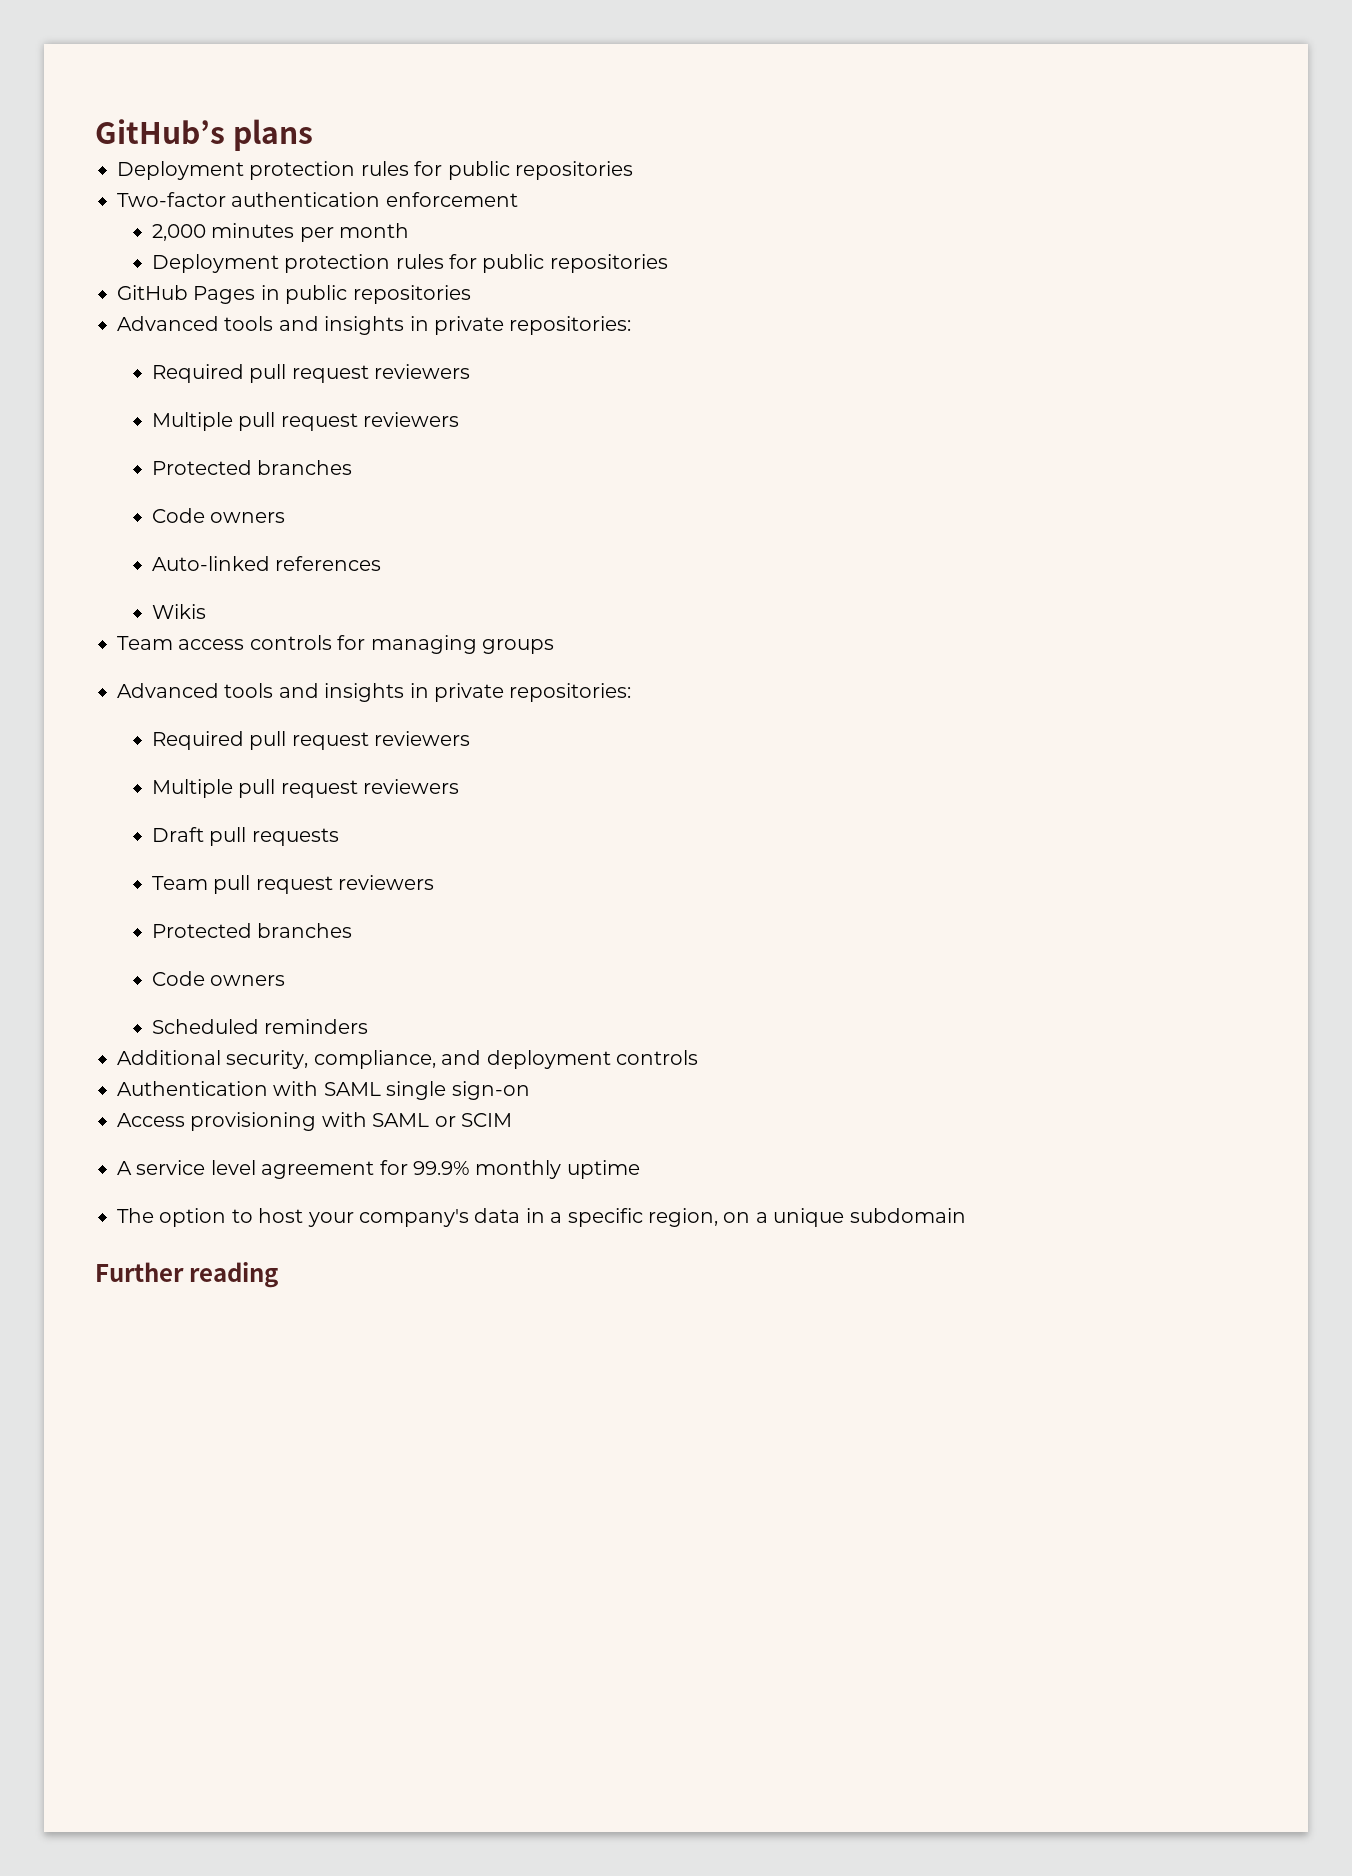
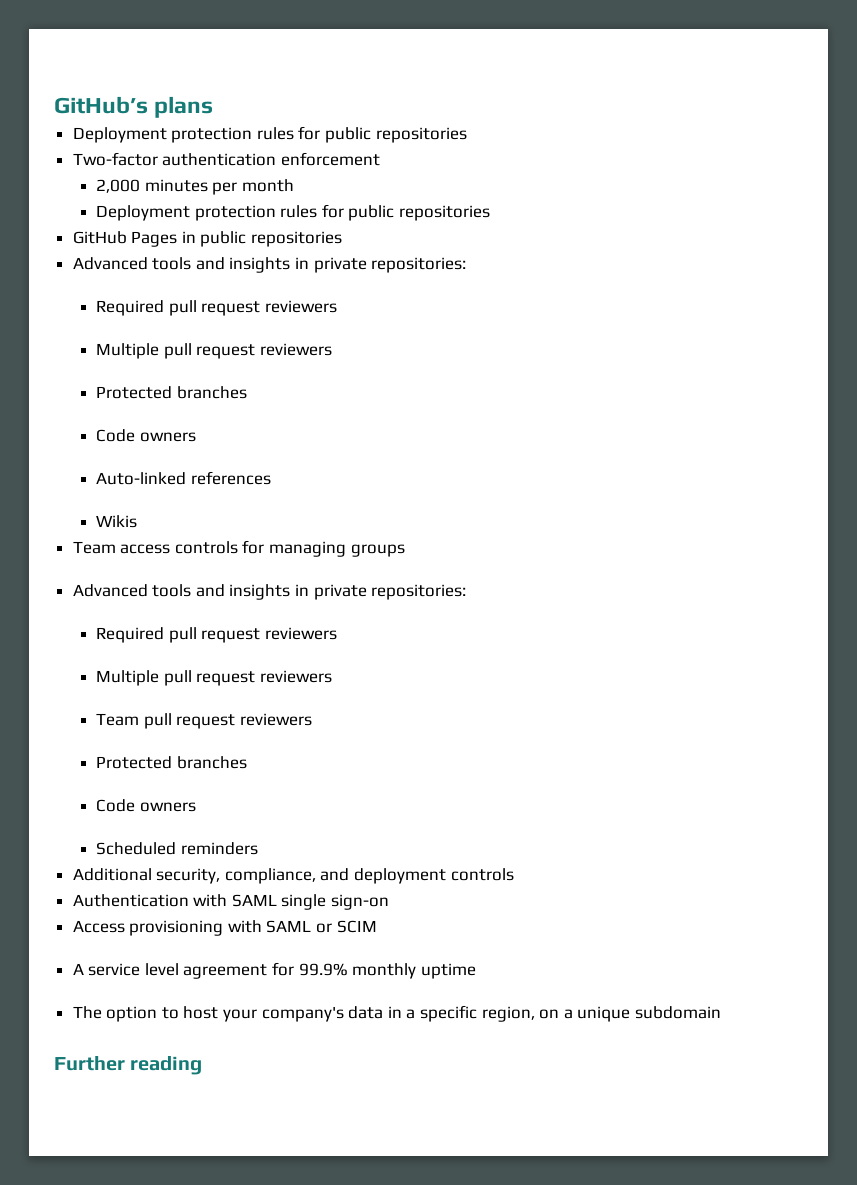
[151,827,339,846] // Draft pull requests -> (332, 676) none

